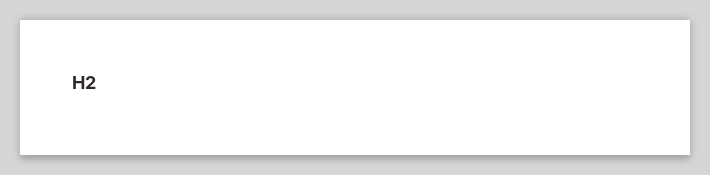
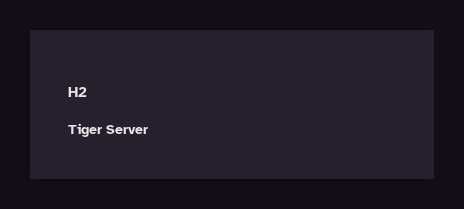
(96, 82) none -> [68,123,148,137] // Tiger Server

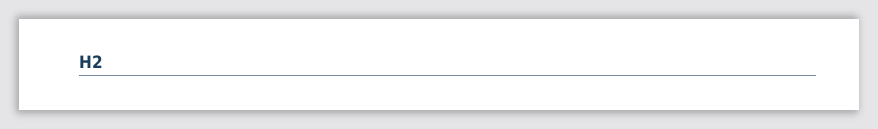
[68,123,148,137] // Tiger Server -> (103, 61) none

